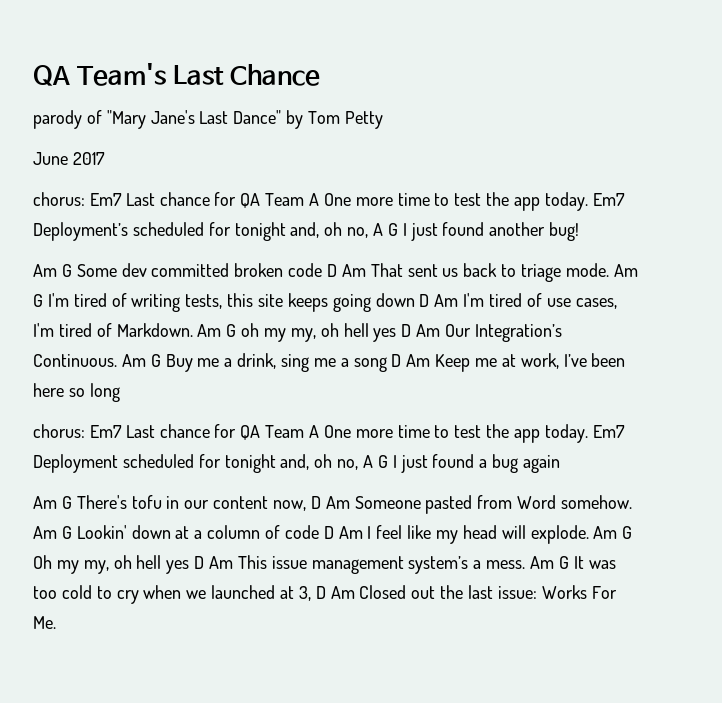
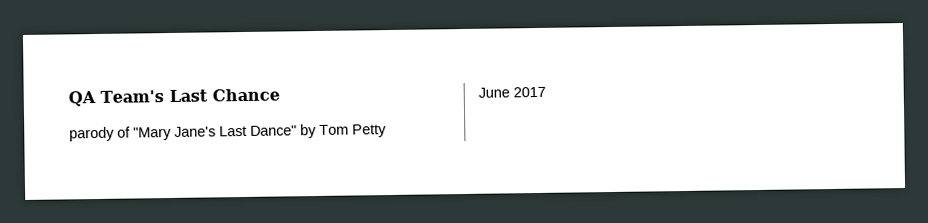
[33,192,625,211] [33,222,580,241] [33,263,638,282] [33,293,617,312] [33,323,562,342] [33,353,626,372] [33,383,120,402] [33,424,625,443] [33,454,561,473] [33,495,633,514] [33,525,633,544] [33,555,616,574] [33,585,617,604] [33,616,56,629] // chorus: Em7 Last chance for QA Team A One more time to test the app today. Em7 Deployment’s scheduled for tonight and, oh no, A G I just found another bug! // Am G Some dev committed broken code D Am That sent us back to triage mode. Am G I'm tired of writing tests, this site keeps going down D Am I'm tired of use cases, I'm tired of Markdown. Am G oh my my, oh hell yes D Am Our Integration’s Continuous. Am G Buy me a drink, sing me a song D Am Keep me at work, I’ve been here so long // chorus: Em7 Last chance for QA Team A One more time to test the app today. Em7 Deployment scheduled for tonight and, oh no, A G I just found a bug again // Am G There's tofu in our content now, D Am Someone pasted from Word somehow. Am G Lookin' down at a column of code D Am I feel like my head will explode. Am G Oh my my, oh hell yes D Am This issue management system’s a mess. Am G It was too cold to cry when we launched at 3, D Am Closed out the last issue: Works For Me. -> (546, 92) none

